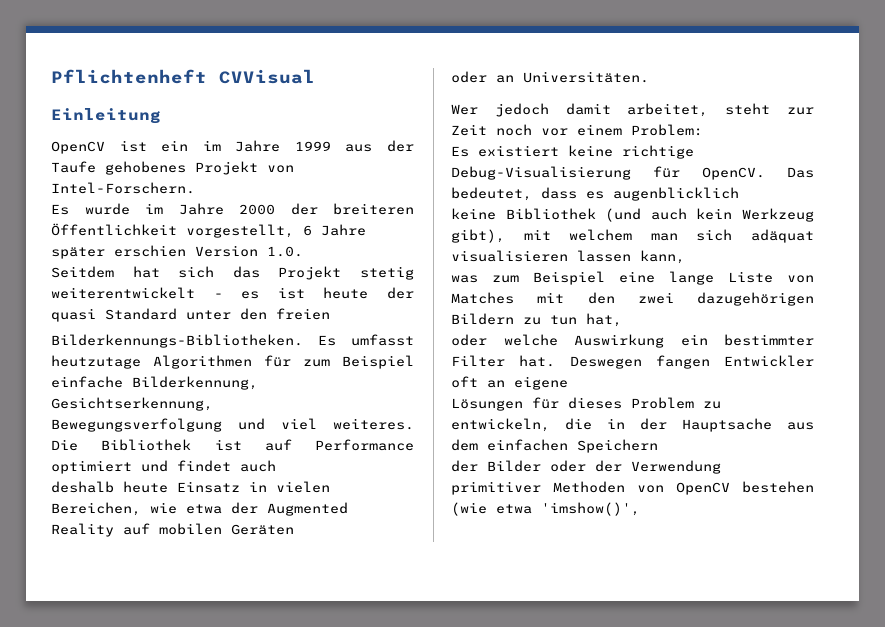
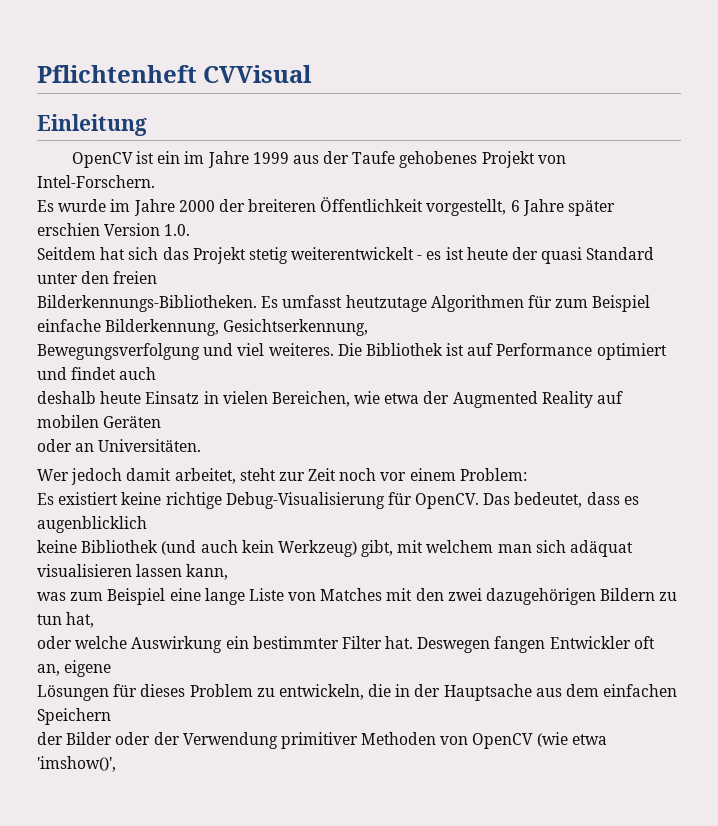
[742,208,814,222] [451,229,505,243] Werkzeug gibt), -> [277,540,394,557] Werkzeug) gibt,
[487,380,505,388] an -> [37,664,60,676] an,
[742,481,814,493] bestehen -> (534, 741) none

